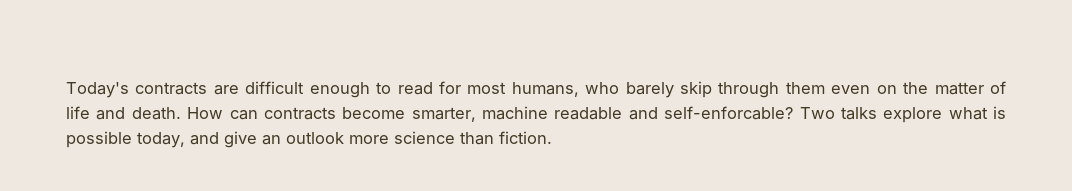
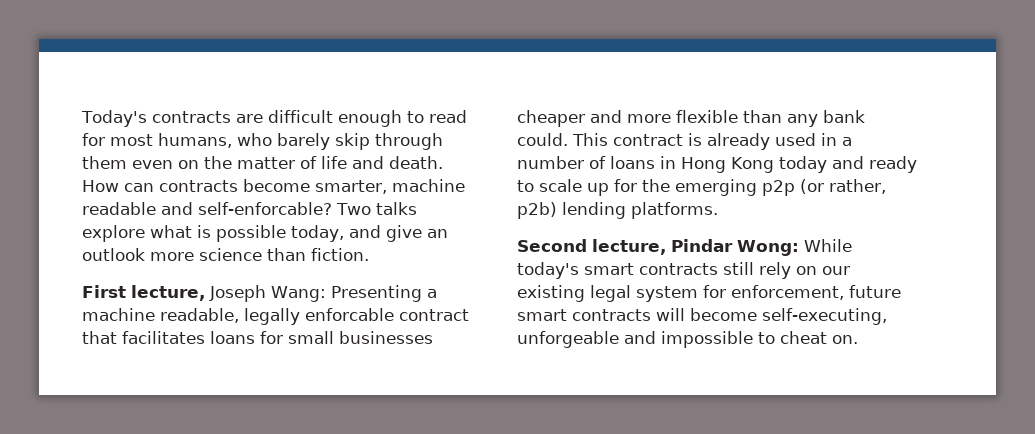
(552, 137) none -> [82,285,437,302] [82,308,469,325] [82,331,433,344] [517,110,865,127] [517,133,852,150] [517,156,917,173] [517,179,886,196] [517,202,718,219] [517,239,852,256] [517,262,850,279] [517,285,901,302] [517,308,887,325] [517,331,858,348] // First lecture, Joseph Wang: Presenting a machine readable, legally enforcable contract that facilitates loans for small businesses cheaper and more flexible than any bank could. This contract is already used in a number of loans in Hong Kong today and ready to scale up for the emerging p2p (or rather, p2b) lending platforms. // Second lecture, Pindar Wong: While today's smart contracts still rely on our existing legal system for enforcement, future smart contracts will become self-executing, unforgeable and impossible to cheat on.

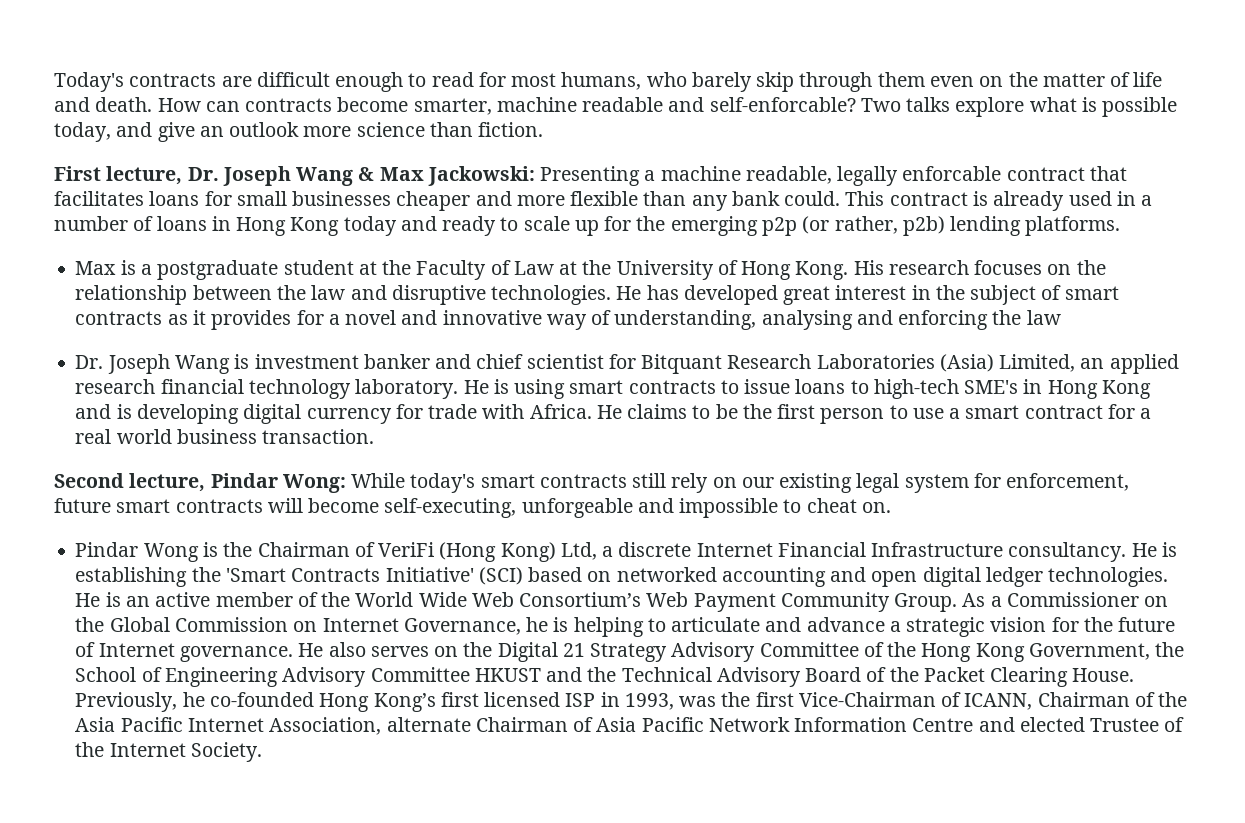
[209,285,326,302] Joseph Wang: -> [187,166,535,186] Dr. Joseph Wang & Max Jackowski:
(718, 210) none -> [75,260,1106,280] [75,285,1119,305] [75,310,1061,330] [75,354,1179,374] [75,379,1151,399] [75,404,1152,424] [75,429,375,444] // Max is a postgraduate student at the Faculty of Law at the University of Hong Kong. His research focuses on the relationship between the law and disruptive technologies. He has developed great interest in the subject of smart contracts as it provides for a novel and innovative way of understanding, analysing and enforcing the law // Dr. Joseph Wang is investment banker and chief scientist for Bitquant Research Laboratories (Asia) Limited, an applied research financial technology laboratory. He is using smart contracts to issue loans to high-tech SME's in Hong Kong and is developing digital currency for trade with Africa. He claims to be the first person to use a smart contract for a real world business transaction.
(858, 339) none -> [75,542,1177,562] [75,567,1169,587] [75,592,1169,612] [75,617,1176,637] [75,642,1185,662] [75,667,1135,687] [75,692,1188,712] [75,717,1185,735] [75,742,262,762] // Pindar Wong is the Chairman of VeriFi (Hong Kong) Ltd, a discrete Internet Financial Infrastructure consultancy. He is establishing the 'Smart Contracts Initiative' (SCI) based on networked accounting and open digital ledger technologies. He is an active member of the World Wide Web Consortium’s Web Payment Community Group. As a Commissioner on the Global Commission on Internet Governance, he is helping to articulate and advance a strategic vision for the future of Internet governance. He also serves on the Digital 21 Strategy Advisory Committee of the Hong Kong Government, the School of Engineering Advisory Committee HKUST and the Technical Advisory Board of the Packet Clearing House. Previously, he co-founded Hong Kong’s first licensed ISP in 1993, was the first Vice-Chairman of ICANN, Chairman of the Asia Pacific Internet Association, alternate Chairman of Asia Pacific Network Information Centre and elected Trustee of the Internet Society.

